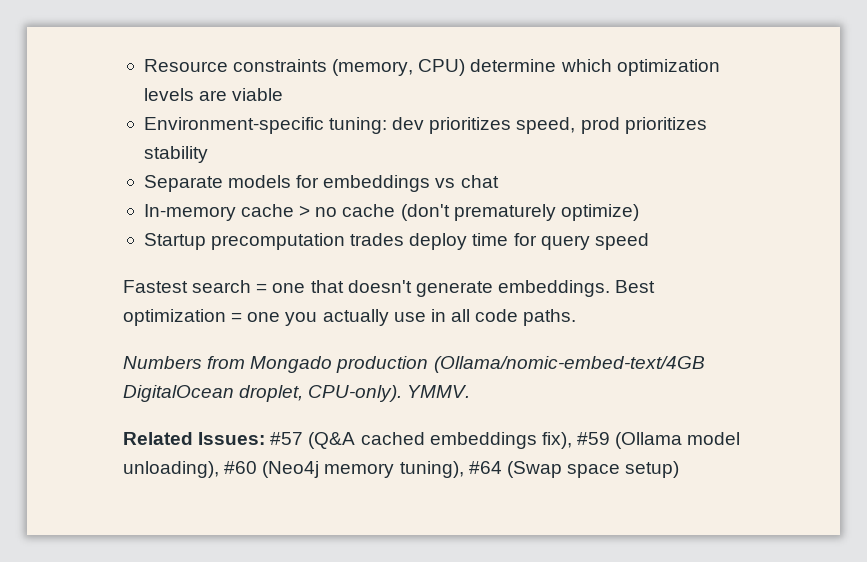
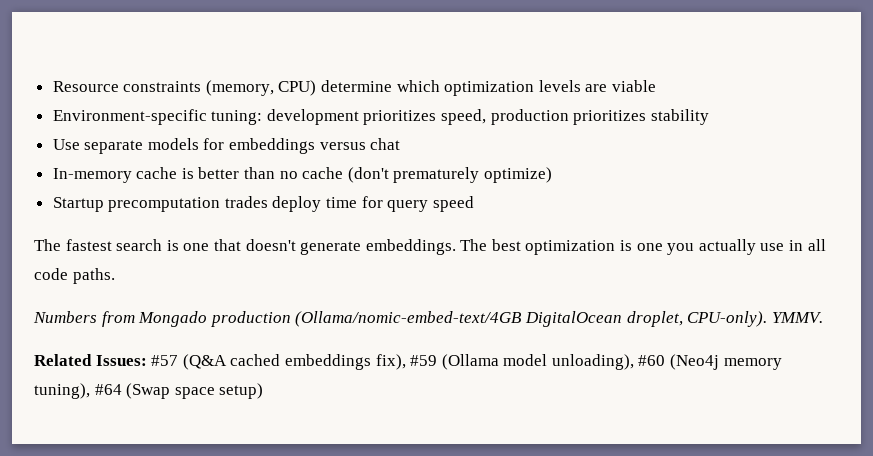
[392,117,425,130] dev -> [266,109,359,125] development
[580,117,620,134] prod -> [490,109,569,125] production
[143,175,223,192] Separate -> [52,139,144,154] Use separate
[435,178,456,188] vs -> [319,142,366,150] versus
[299,205,311,217] > -> [181,167,276,179] is better than
[123,280,268,293] Fastest search = -> [34,239,179,251] The fastest search is
[615,280,656,293] [123,309,243,326] Best optimization = -> [460,239,633,255] The best optimization is

